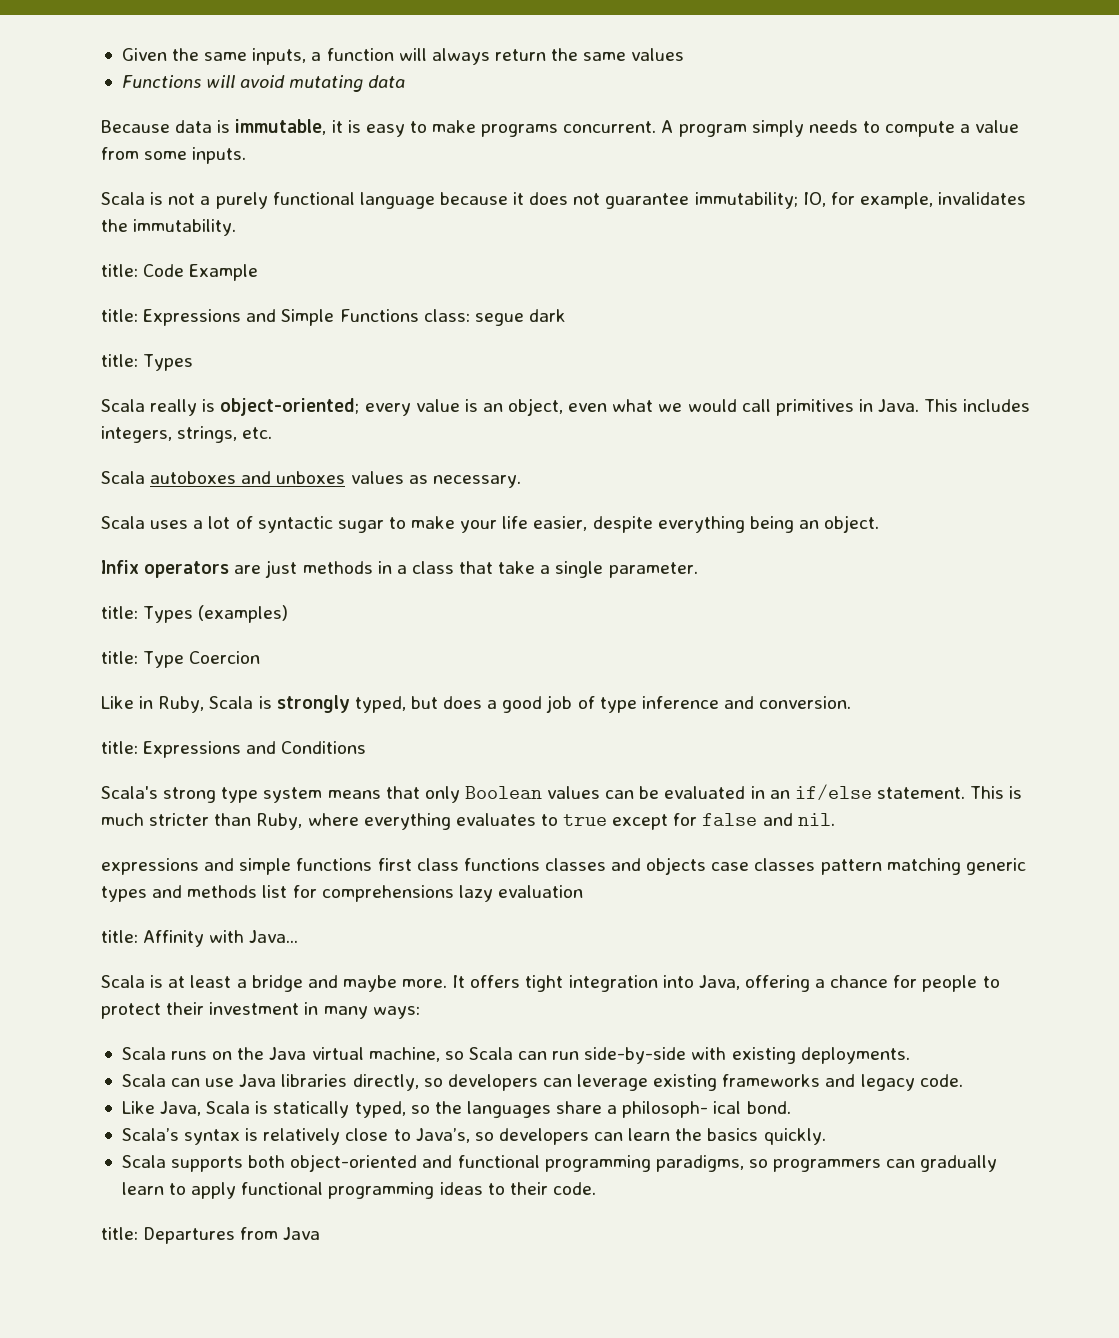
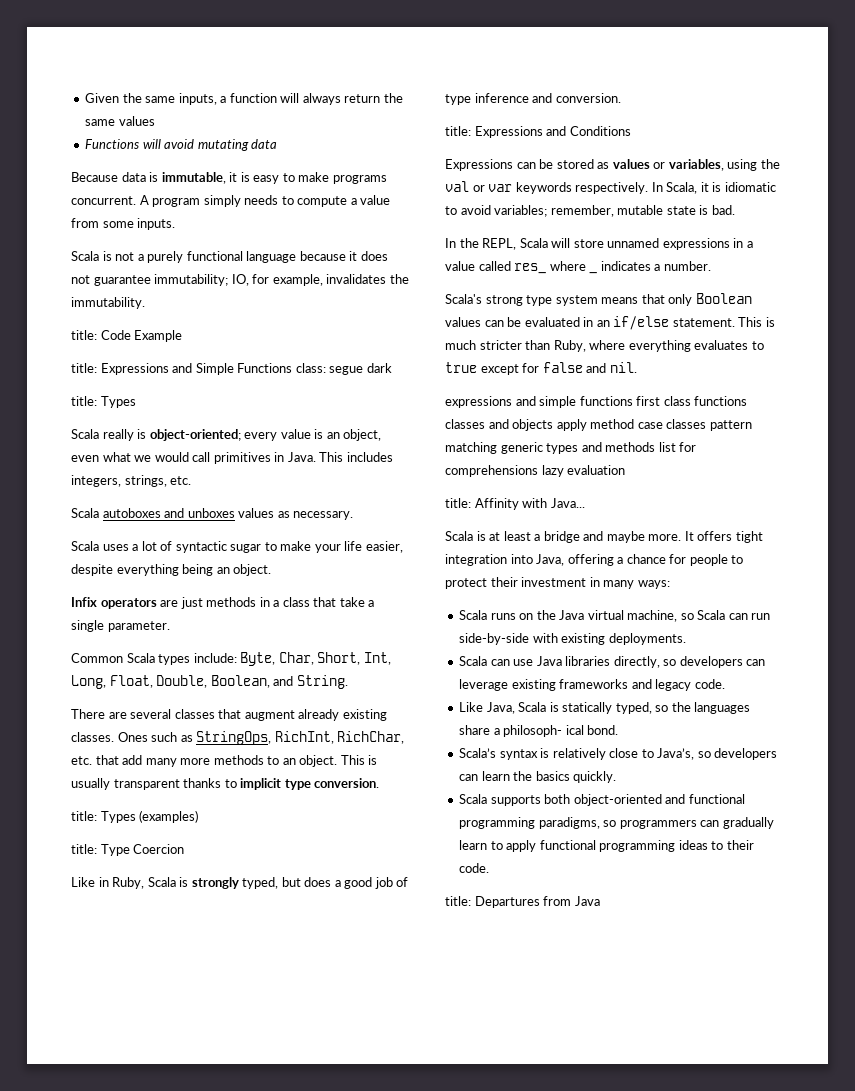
(698, 570) none -> [71,652,391,666] [71,675,348,689] [71,709,387,721] [71,731,405,745] [71,755,378,767] [71,778,380,790] // Common Scala types include: Byte, Char, Short, Int, Long, Float, Double, Boolean, and String. // There are several classes that augment already existing classes. Ones such as StringOps, RichInt, RichChar, etc. that add many more methods to an object. This is usually transparent thanks to implicit type conversion.
(367, 747) none -> [445,159,780,171] [445,181,776,194] [445,205,735,217] [445,238,753,250] [445,261,586,274] [589,271,598,274] [600,261,711,271] // Expressions can be stored as values or variables, using the val or var keywords respectively. In Scala, it is idiomatic to avoid variables; remember, mutable state is bad. // In the REPL, Scala will store unnamed expressions in a value called res_ where _ indicates a number.
(707, 866) none -> [556,419,635,431] apply method

